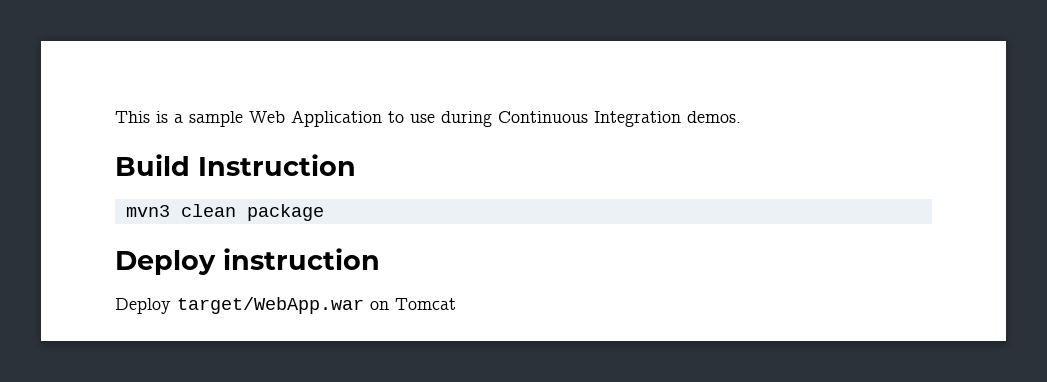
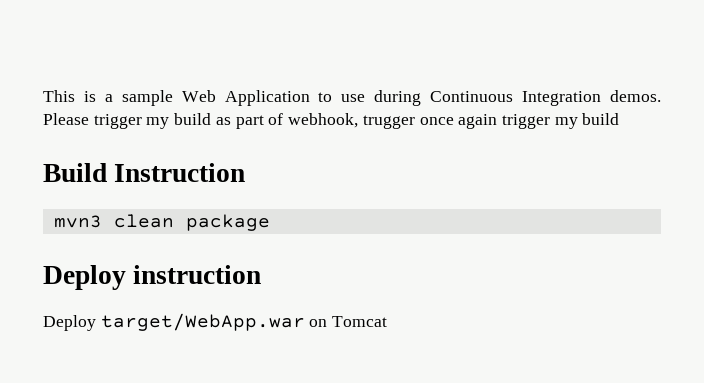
(741, 117) none -> [43,113,620,129] Please trigger my build as part of webhook, trugger once again trigger my build

